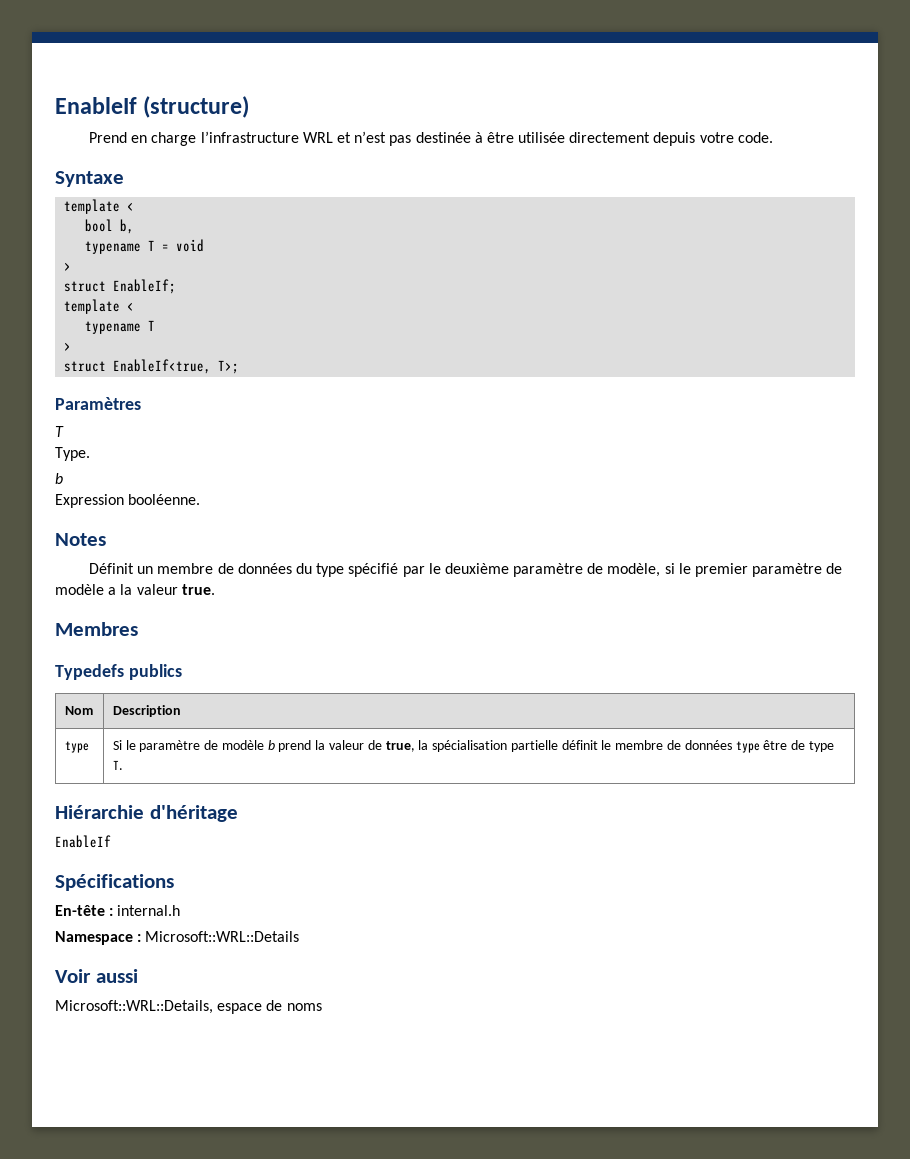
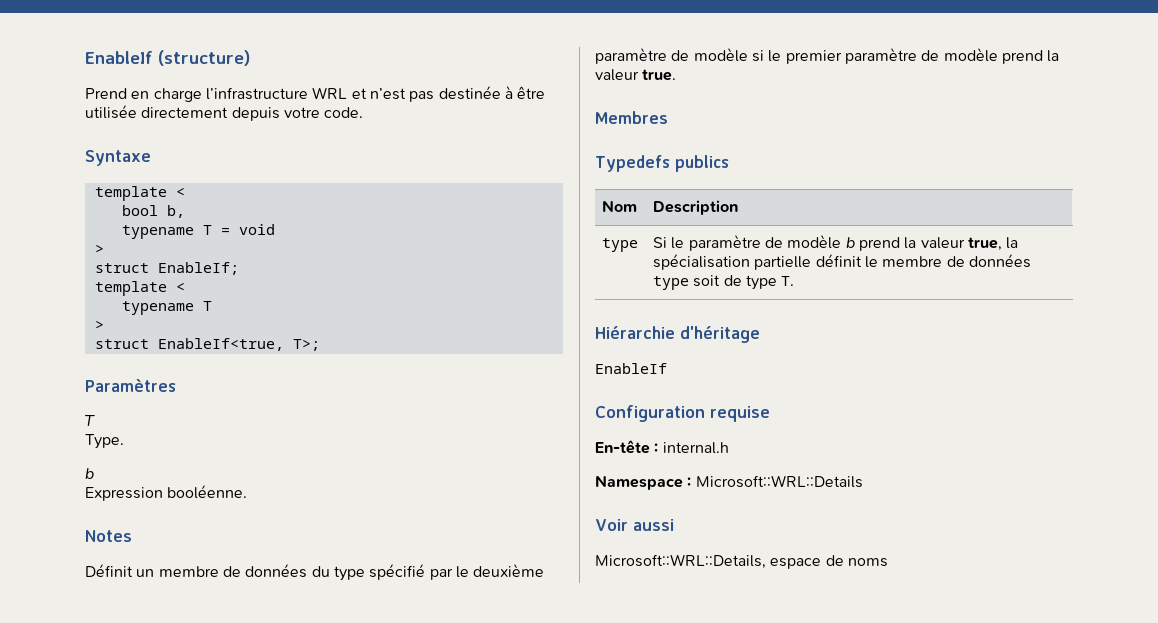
[607,563,661,577] modèle, -> [693,48,748,62] modèle
[108,587,117,595] a -> [1001,50,1043,64] prend
[367,740,382,750] de -> (965, 243) none
[763,740,788,750] être -> [693,275,721,287] soit
[55,874,174,891] Spécifications -> [595,405,770,422] Configuration requise

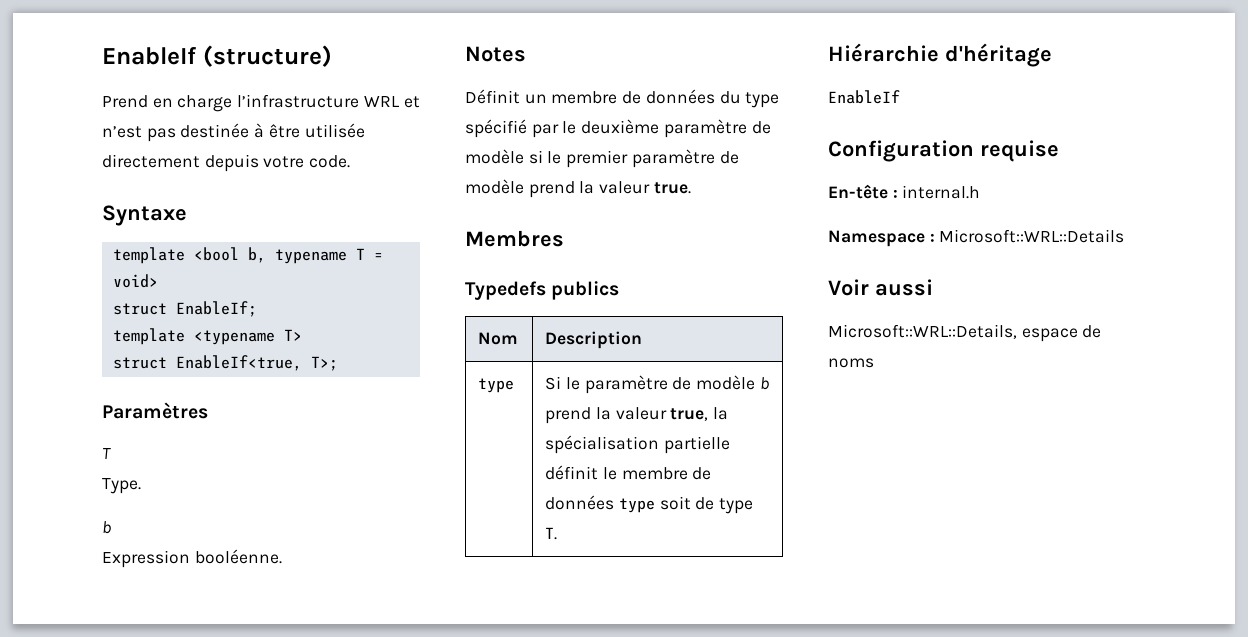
[175,187,185,197] [121,205,158,216] < // bool -> [193,247,239,261] <bool
(185, 211) // -> (266, 255) none
[238,224,275,235] [94,244,104,254] void // > -> [112,274,158,288] void>
[175,282,185,292] [121,301,212,315] [94,320,104,330] < // typename T // > -> [193,329,302,345] <typename T>

